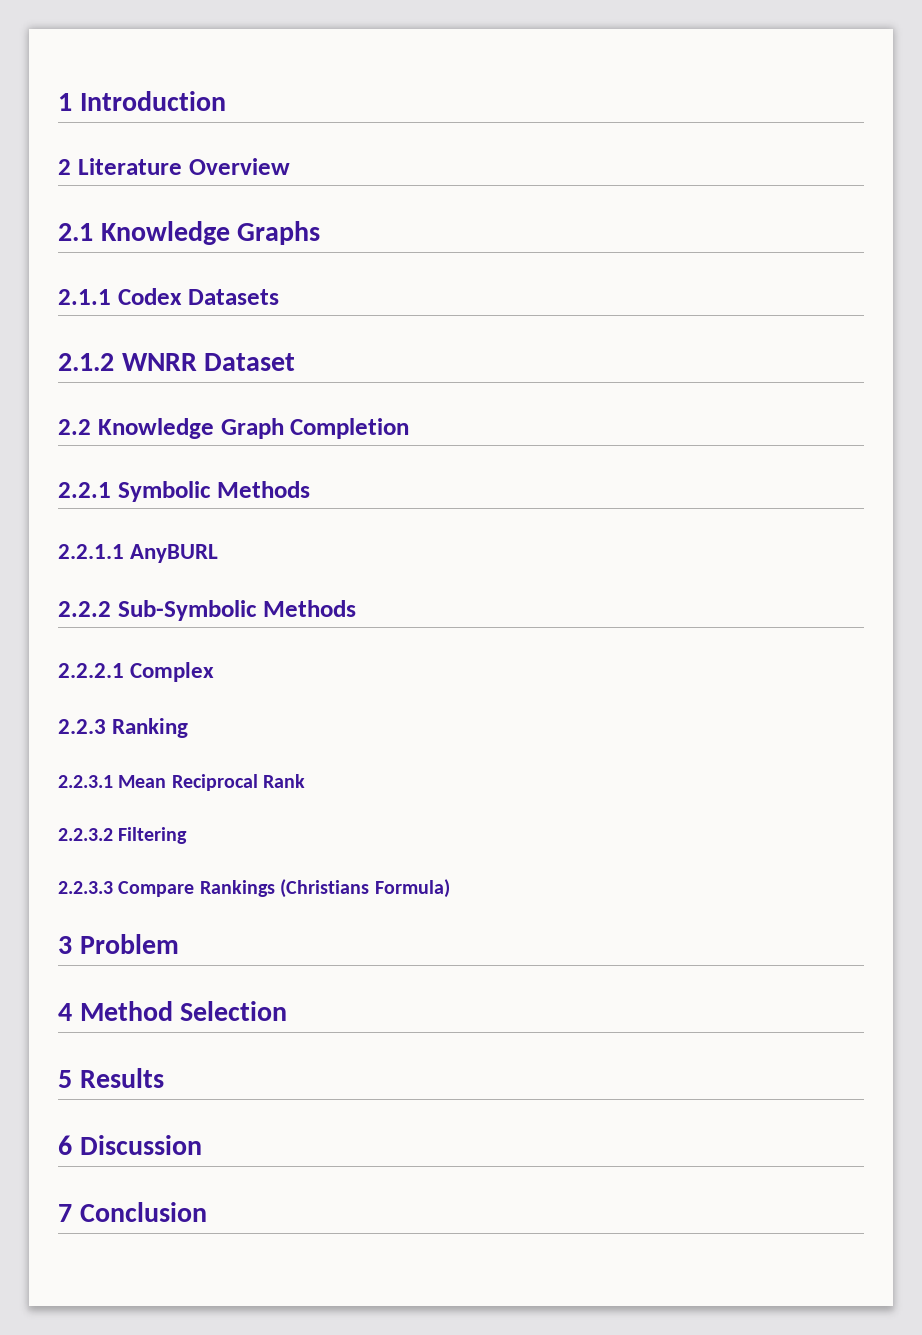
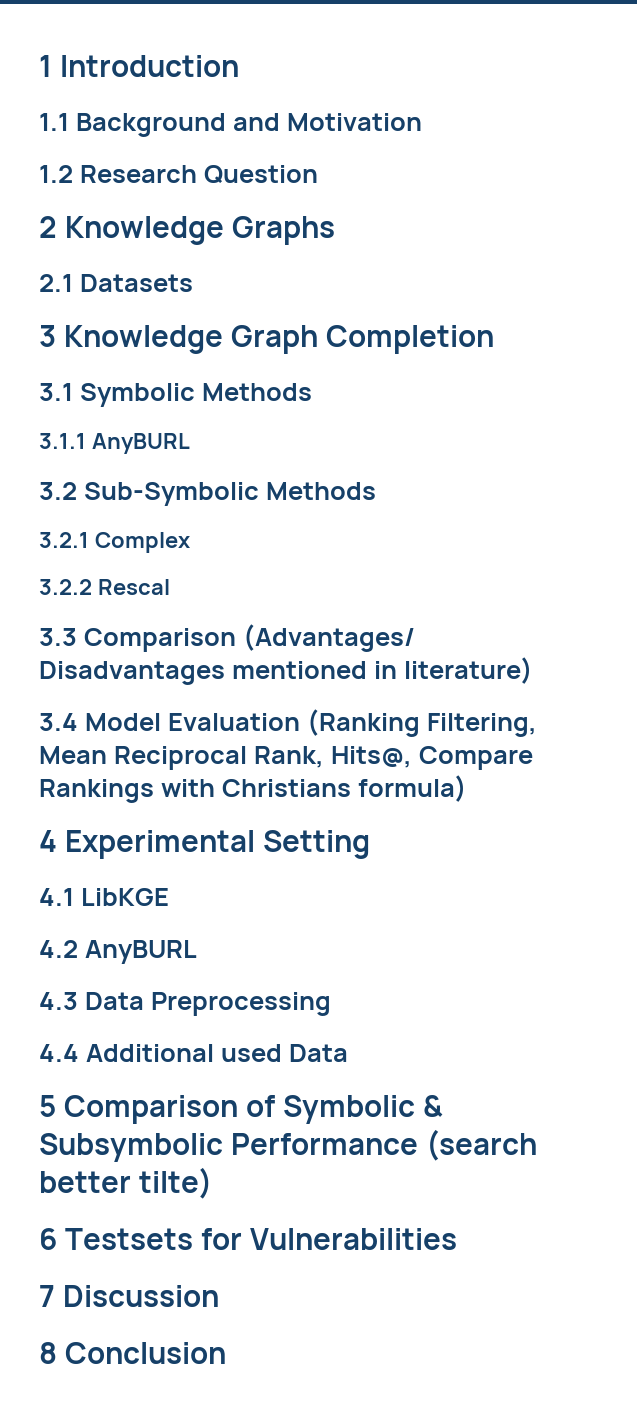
[58,158,290,175] [58,223,93,241] 2 Literature Overview // 2.1 -> [39,113,422,137] [39,165,318,184] [39,216,57,238] 1.1 Background and Motivation // 1.2 Research Question // 2
[58,288,182,305] 2.1.1 Codex -> [39,274,73,292] 2.1
[58,353,296,371] [58,419,91,435] 2.1.2 WNRR Dataset // 2.2 -> [39,325,56,347] 3
[58,482,111,498] 2.2.1 -> [39,383,73,401] 3.1
[58,544,219,563] [58,601,111,617] 2.2.1.1 AnyBURL // 2.2.2 -> [39,433,190,454] [39,482,77,500] 3.1.1 AnyBURL // 3.2
[58,663,124,678] 2.2.2.1 -> [39,532,89,548] 3.2.1
[58,718,189,738] [58,774,306,791] [58,827,188,844] [58,879,450,898] [58,934,179,954] [58,1001,288,1021] [58,1068,164,1088] [58,1135,72,1155] 2.2.3 Ranking // 2.2.3.1 Mean Reciprocal Rank // 2.2.3.2 Filtering // 2.2.3.3 Compare Rankings (Christians Formula) // 3 Problem // 4 Method Selection // 5 Results // 6 -> [39,579,170,595] [39,624,415,652] [39,657,533,685] [39,709,537,737] [39,746,533,770] [39,775,467,803] [39,830,370,859] [39,888,169,906] [39,940,197,964] [39,992,331,1016] [39,1044,348,1062] [39,1095,443,1124] [39,1129,537,1162] [39,1167,212,1199] [39,1228,457,1250] [39,1285,55,1307] 3.2.2 Rescal // 3.3 Comparison (Advantages/ Disadvantages mentioned in literature) // 3.4 Model Evaluation (Ranking Filtering, Mean Reciprocal Rank, Hits@, Compare Rankings with Christians formula) // 4 Experimental Setting // 4.1 LibKGE // 4.2 AnyBURL // 4.3 Data Preprocessing // 4.4 Additional used Data // 5 Comparison of Symbolic & Subsymbolic Performance (search better tilte) // 6 Testsets for Vulnerabilities // 7
[58,1204,72,1222] 7 -> [39,1342,57,1364] 8

